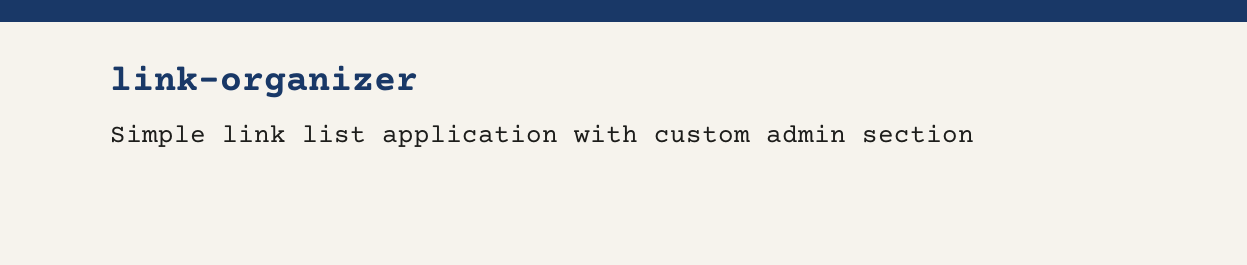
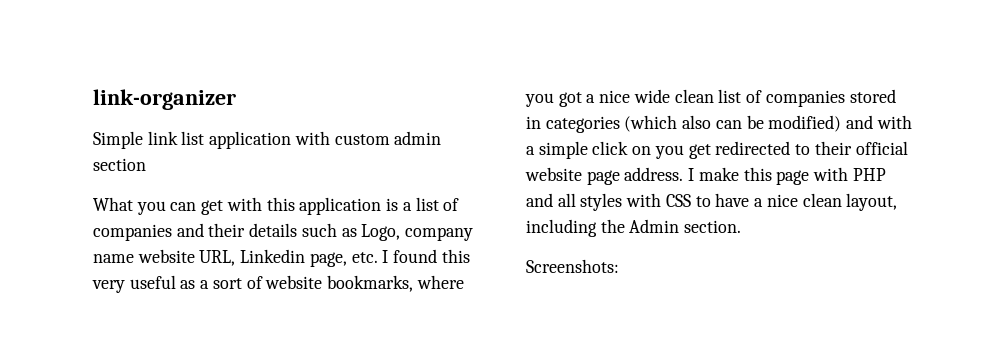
(974, 133) none -> [93,197,460,215] [93,223,474,241] [93,249,470,267] [92,275,464,293] [525,89,896,107] [526,115,912,133] [526,141,908,159] [525,167,886,185] [526,193,898,211] [526,219,742,237] [526,259,619,273] // What you can get with this application is a list of companies and their details such as Logo, company name website URL, Linkedin page, etc. I found this very useful as a sort of website bookmarks, where you got a nice wide clean list of companies stored in categories (which also can be modified) and with a simple click on you get redirected to their official website page address. I make this page with PHP and all styles with CSS to have a nice clean layout, including the Admin section. // Screenshots:

